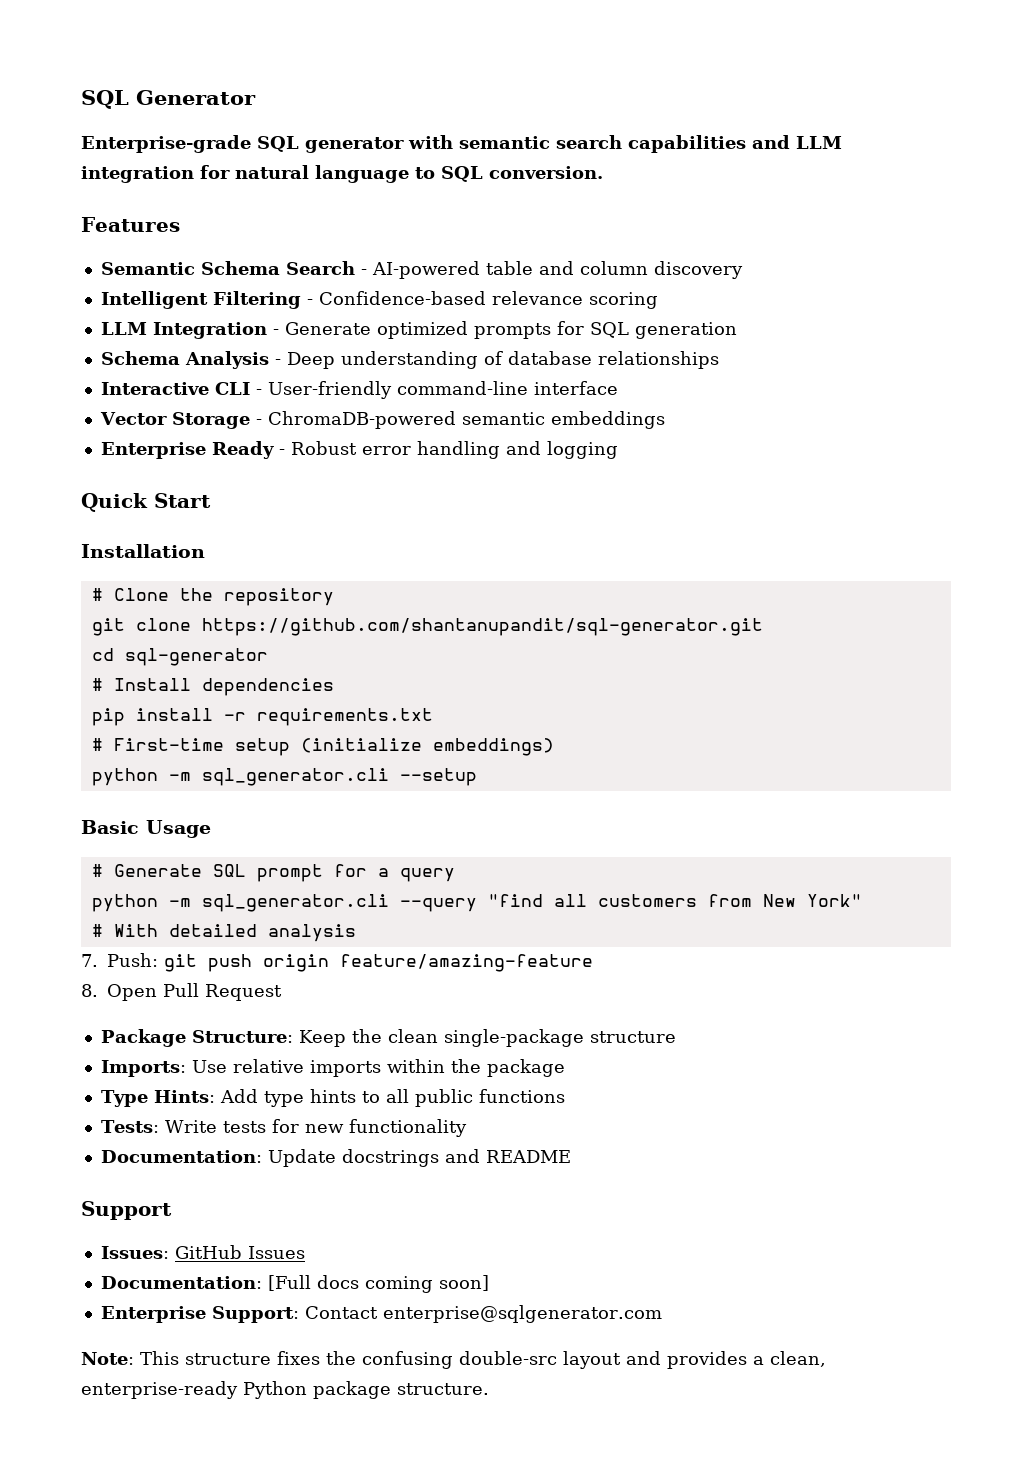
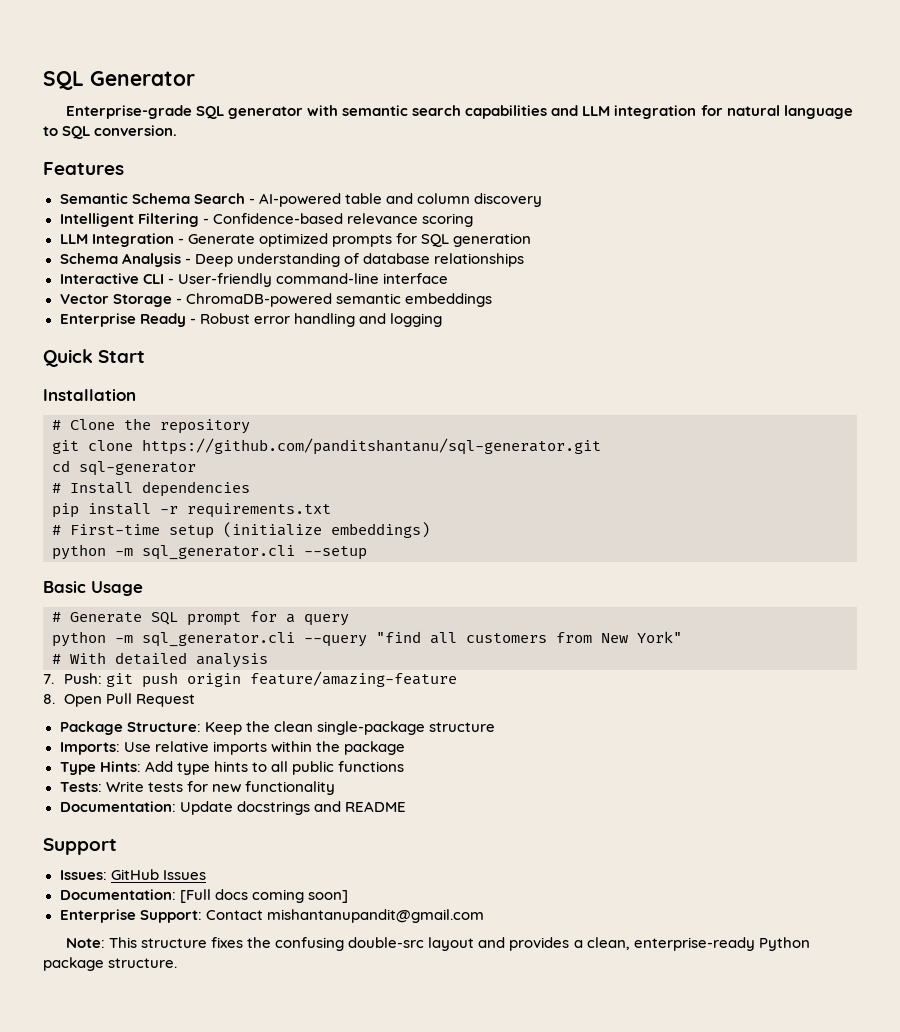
[201,618,763,636] https://github.com/shantanupandit/sql-generator.git -> [142,438,601,455] https://github.com/panditshantanu/sql-generator.git
[382,1305,662,1323] enterprise@sqlgenerator.com -> [266,909,484,923] mishantanupandit@gmail.com

